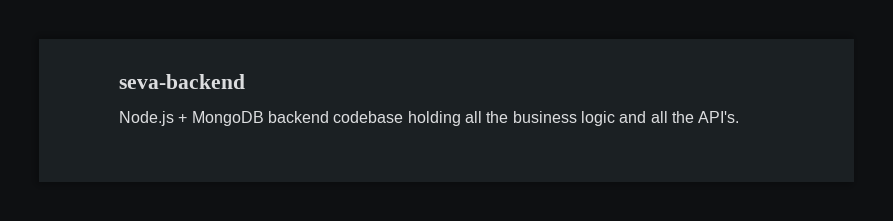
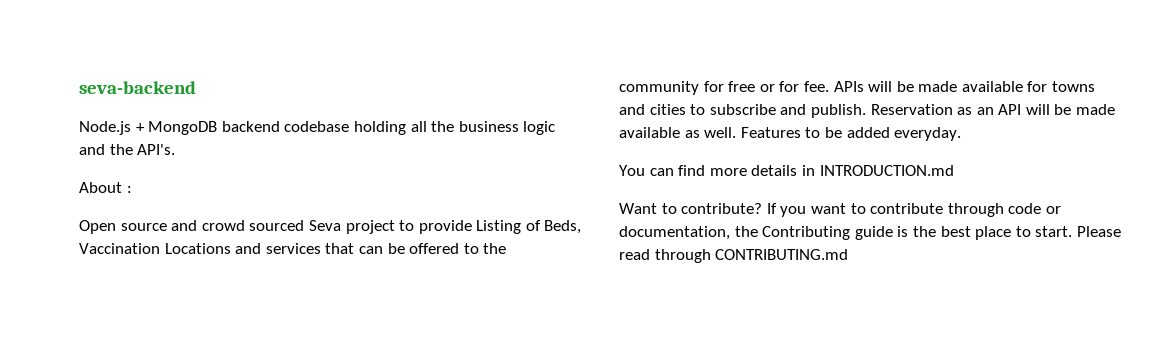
[650,111,668,123] all -> (105, 149) none
(740, 117) none -> [79,182,132,193] [79,220,582,234] [79,243,507,254] [619,81,1096,95] [619,104,1116,118] [619,127,962,141] [619,165,954,176] [619,203,1061,217] [619,226,1121,240] [619,249,849,263] // About : // Open source and crowd sourced Seva project to provide Listing of Beds, Vaccination Locations and services that can be offered to the community for free or for fee. APIs will be made available for towns and cities to subscribe and publish. Reservation as an API will be made available as well. Features to be added everyday. // You can find more details in INTRODUCTION.md // Want to contribute? If you want to contribute through code or documentation, the Contributing guide is the best place to start. Please read through CONTRIBUTING.md

